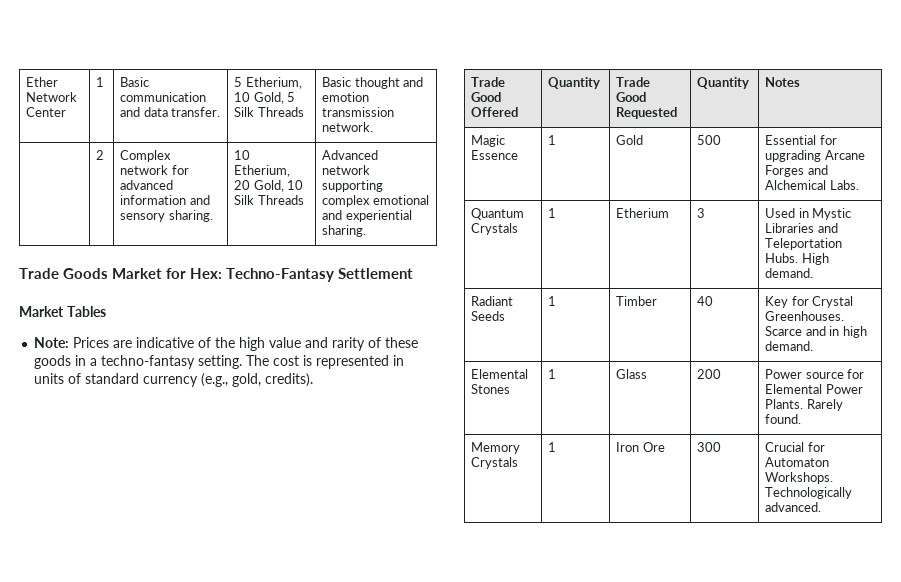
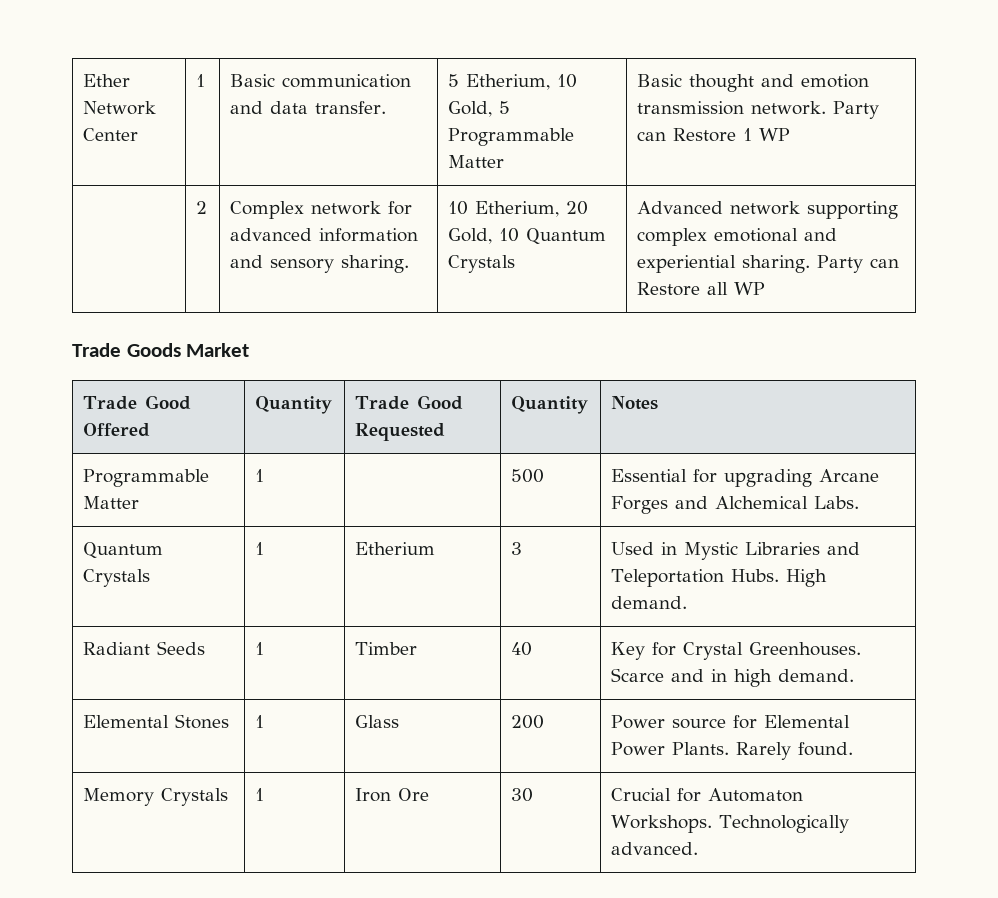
[234,107,304,117] Silk Threads -> [447,128,574,146] [447,155,504,168] Programmable Matter
(374, 127) none -> [832,101,879,119] [636,128,790,142] Party can Restore 1 WP
[234,195,304,205] Silk Threads -> [525,228,606,245] [447,255,515,273] Quantum Crystals
[19,268,413,282] [19,306,106,317] [34,337,419,351] [34,355,405,369] [34,373,314,387] // Trade Goods Market for Hex: Techno-Fantasy Settlement // Market Tables // Note: Prices are indicative of the high value and rarity of these goods in a techno-fantasy setting. The cost is represented in units of standard currency (e.g., gold, credits). -> [816,255,899,273] [636,282,765,296] [72,343,250,357] Party can Restore all WP // Trade Goods Market
[471,135,506,147] [471,150,519,160] [548,135,557,145] [616,135,644,145] Magic Essence | 1 | Gold -> [82,469,209,487] [82,496,139,509] [254,469,264,482] Programmable Matter | 1 |
[697,442,722,452] 300 -> [510,788,533,802] 30

